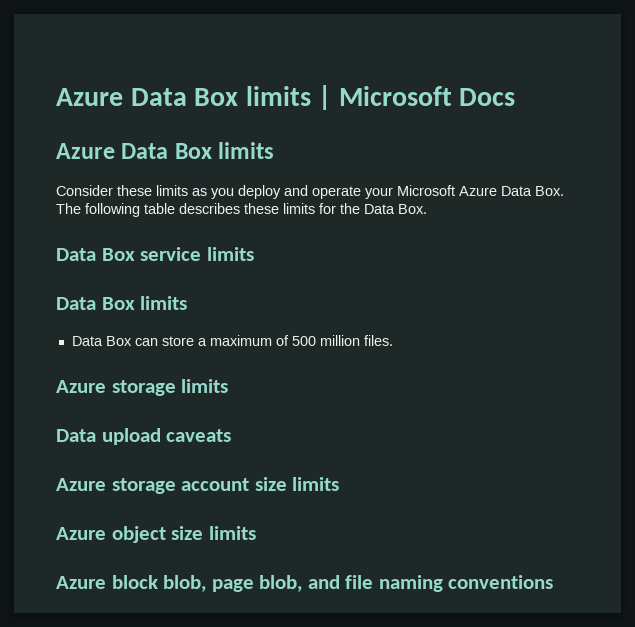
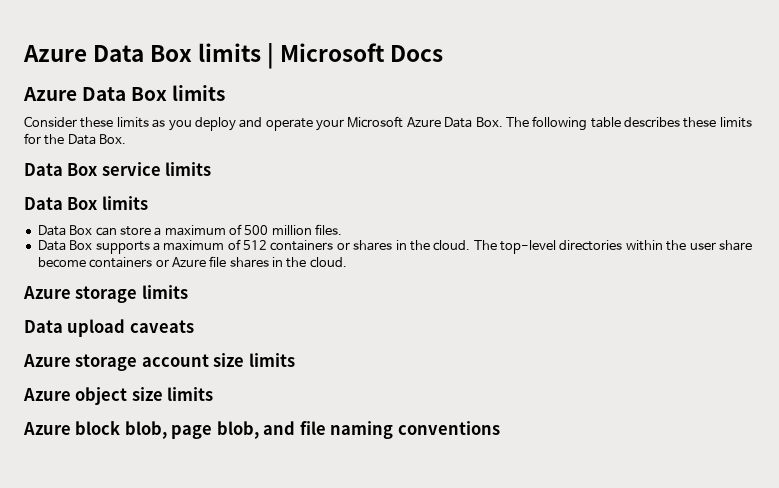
(393, 340) none -> [37,239,752,254] [37,256,347,268] // Data Box supports a maximum of 512 containers or shares in the cloud. The top-level directories within the user share become containers or Azure file shares in the cloud.

